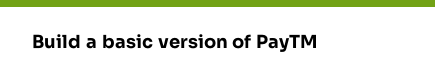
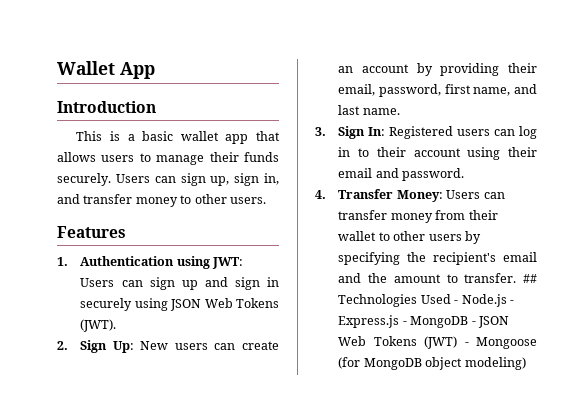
[32,34,318,52] Build a basic version of PayTM -> [57,61,155,79] [57,101,156,113] [76,131,280,144] [57,152,279,165] [57,173,279,186] [57,194,266,207] [57,226,126,238] [57,256,244,269] [80,277,279,290] [80,298,279,311] [80,319,117,332] [57,340,279,353] [338,63,537,76] [338,84,537,97] [338,105,400,115] [315,126,537,139] [338,147,537,160] [338,168,465,181] [315,189,505,202] [338,210,498,223] [338,231,481,244] [338,252,537,265] [338,273,537,283] [338,294,514,307] [338,315,509,328] [338,336,537,349] [338,357,526,370] Wallet App // Introduction // This is a basic wallet app that allows users to manage their funds securely. Users can sign up, sign in, and transfer money to other users. // Features // 1. Authentication using JWT: Users can sign up and sign in securely using JSON Web Tokens (JWT). // 2. Sign Up: New users can create an account by providing their email, password, first name, and last name. // 3. Sign In: Registered users can log in to their account using their email and password. // 4. Transfer Money: Users can transfer money from their wallet to other users by specifying the recipient's email and the amount to transfer. ## Technologies Used - Node.js - Express.js - MongoDB - JSON Web Tokens (JWT) - Mongoose (for MongoDB object modeling)

